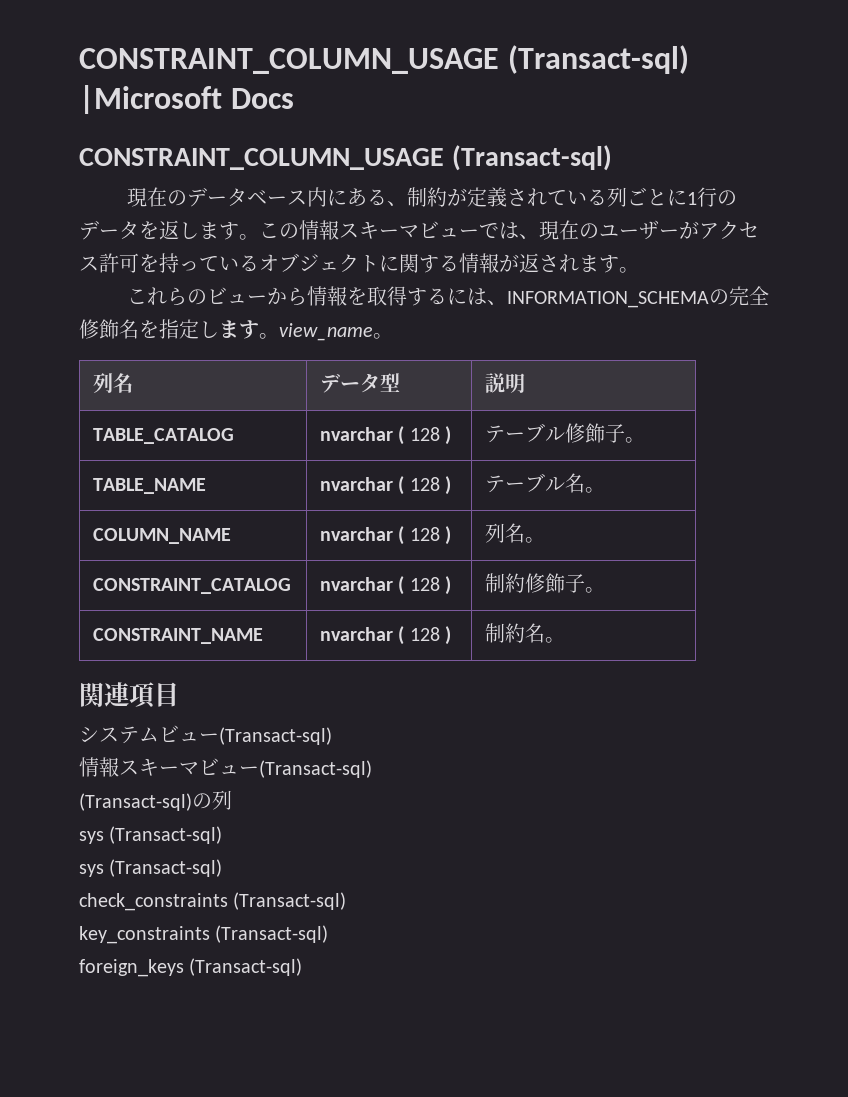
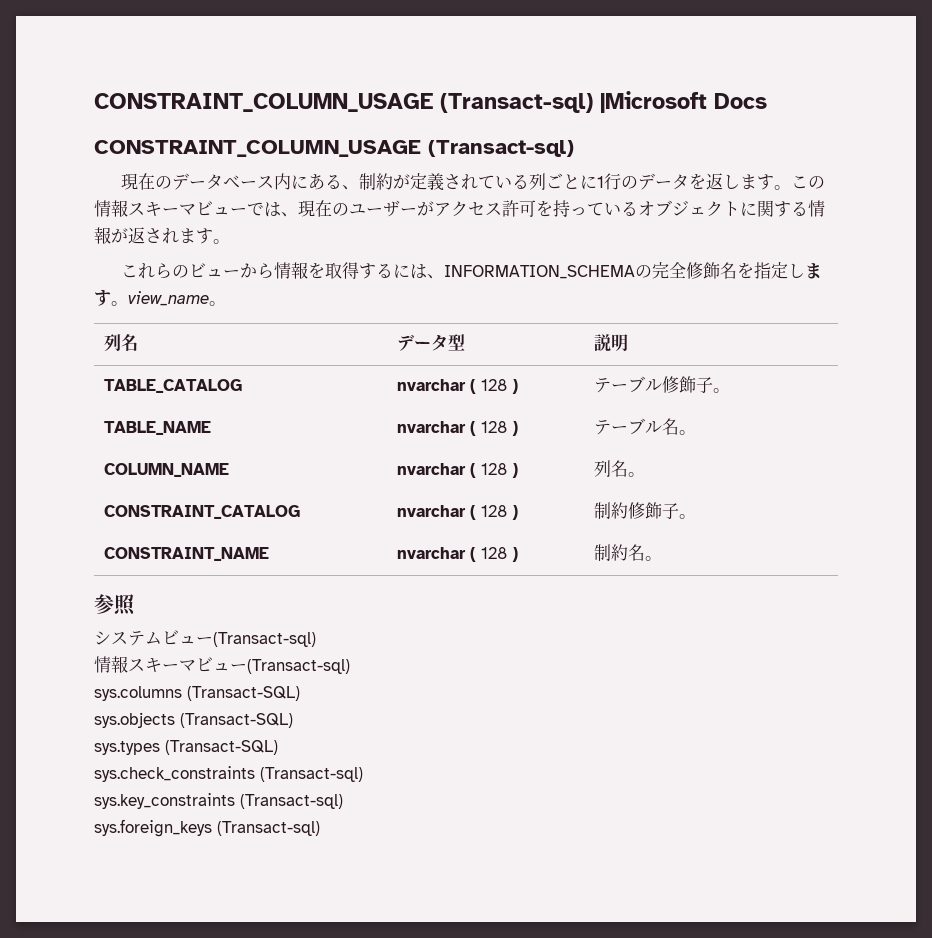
[79,682,179,708] 関連項目 -> [94,594,136,616] 参照
[79,790,232,811] [79,826,223,844] [79,859,223,877] [79,892,347,911] [79,925,329,944] [79,958,303,977] (Transact-sql)の列 // sys (Transact-sql) // sys (Transact-sql) // check_constraints (Transact-sql) // key_constraints (Transact-sql) // foreign_keys (Transact-sql) -> [94,686,300,701] [94,712,293,728] [94,740,278,755] [94,766,363,782] [94,793,343,809] [94,819,320,837] sys.columns (Transact-SQL) // sys.objects (Transact-SQL) // sys.types (Transact-SQL) // sys.check_constraints (Transact-sql) // sys.key_constraints (Transact-sql) // sys.foreign_keys (Transact-sql)

